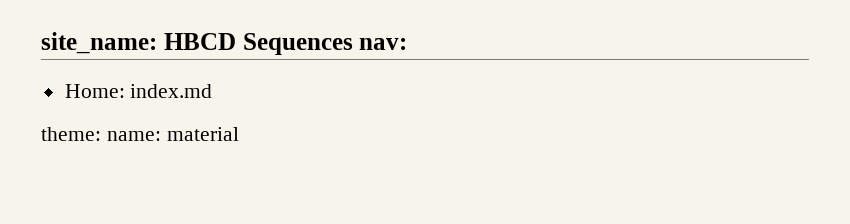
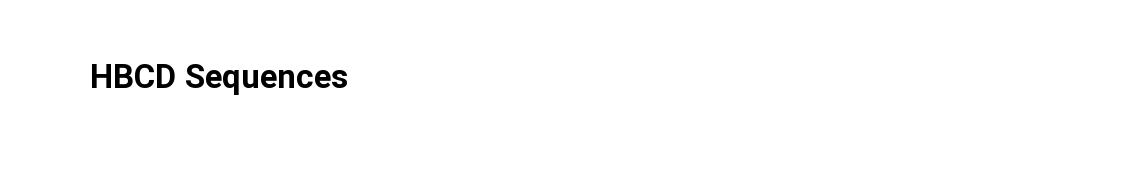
[41,32,157,54] site_name: -> (90, 76) none
[359,38,408,50] [64,84,213,98] [41,127,239,141] nav: // Home: index.md // theme: name: material -> (348, 79) none

